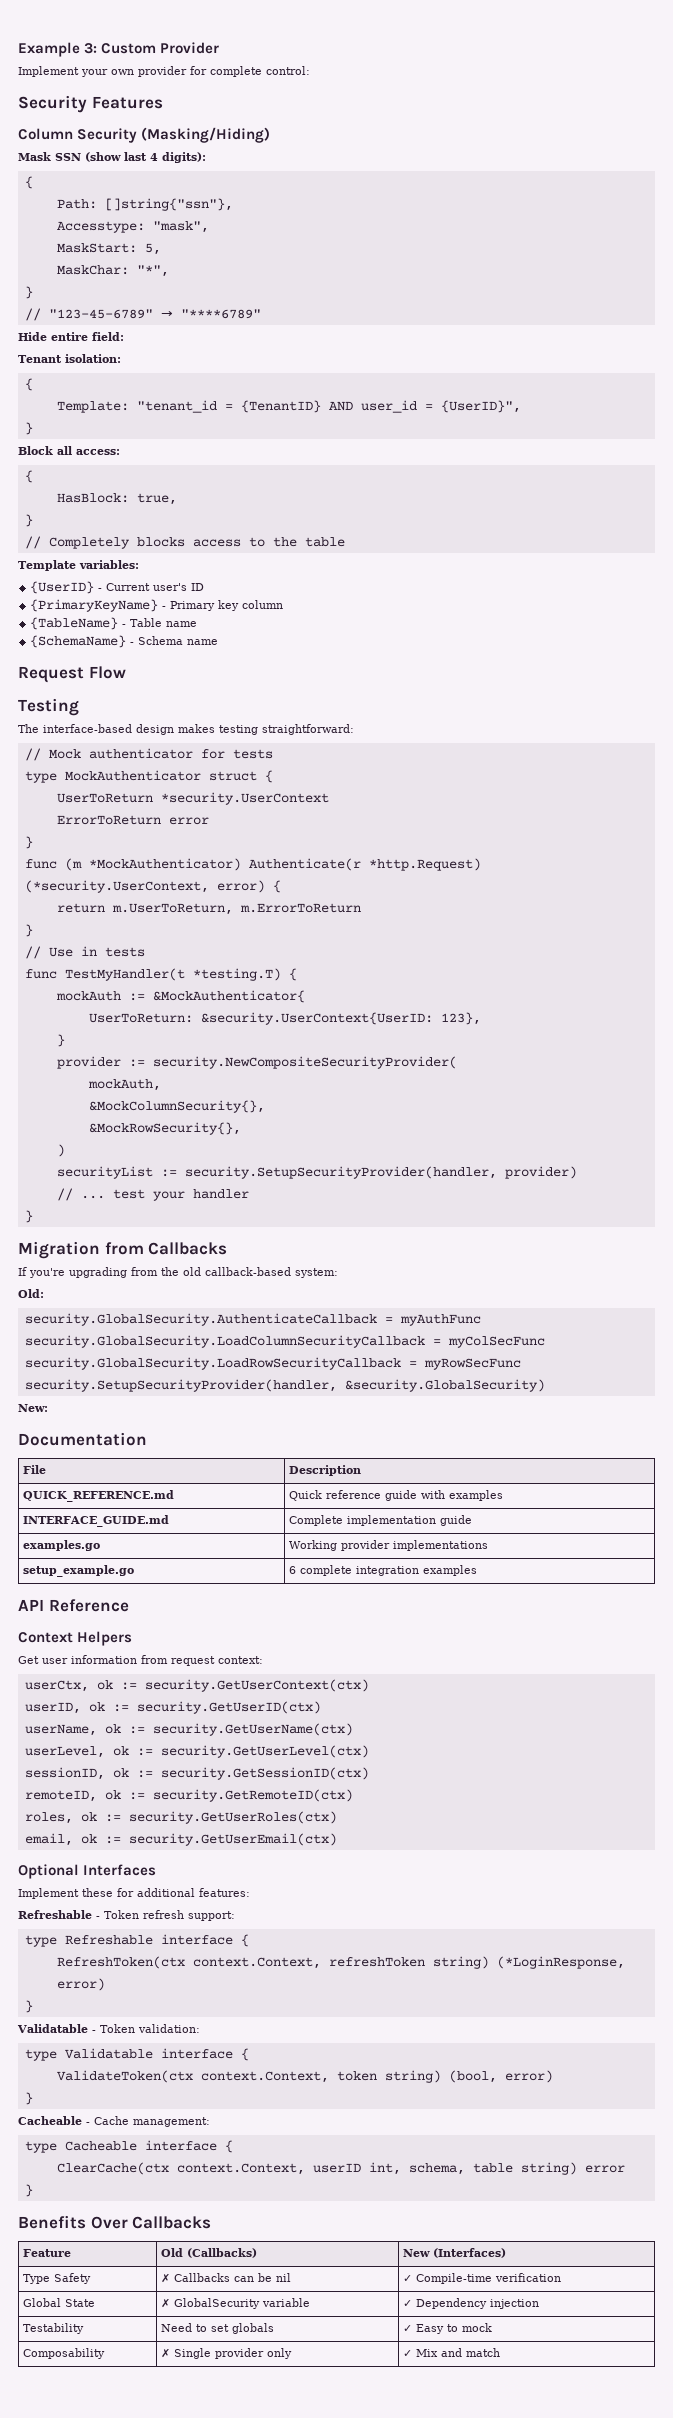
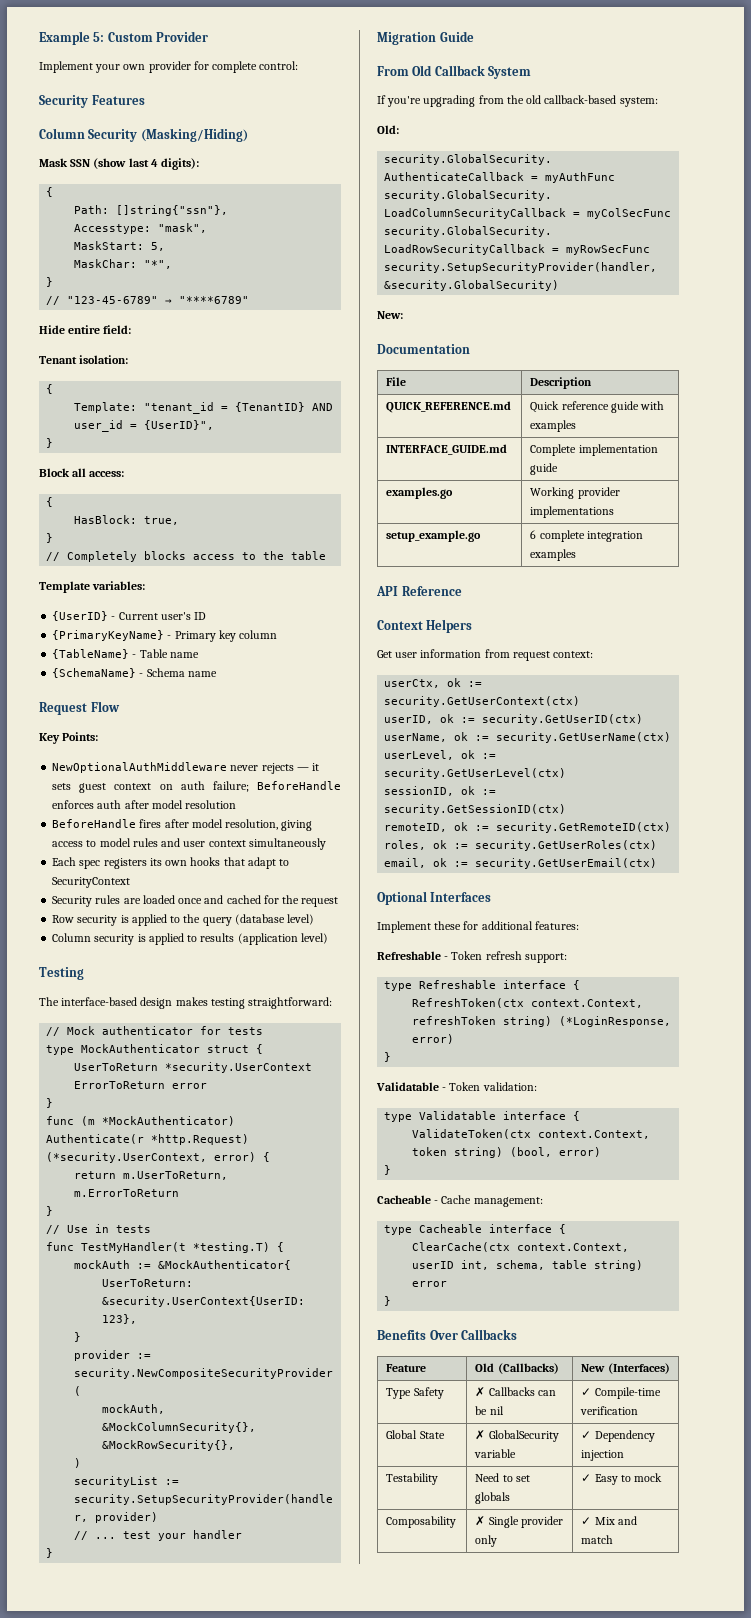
[84,43,98,54] 3: -> [93,32,105,42] 5:
(126, 672) none -> [39,732,99,744] [52,762,320,774] [52,781,341,793] [52,800,237,809] [52,819,313,831] [52,838,326,850] [52,857,290,869] [52,877,131,888] [52,895,339,907] [52,914,315,926] [52,933,328,945] // Key Points: // NewOptionalAuthMiddleware never rejects — it sets guest context on auth failure; BeforeHandle enforces auth after model resolution // BeforeHandle fires after model resolution, giving access to model rules and user context simultaneously // Each spec registers its own hooks that adapt to SecurityContext // Security rules are loaded once and cached for the request // Row security is applied to the query (database level) // Column security is applied to results (application level)
[104,1242,228,1255] from Callbacks -> [439,31,474,42] [377,65,532,79] Guide // From Old Callback System

